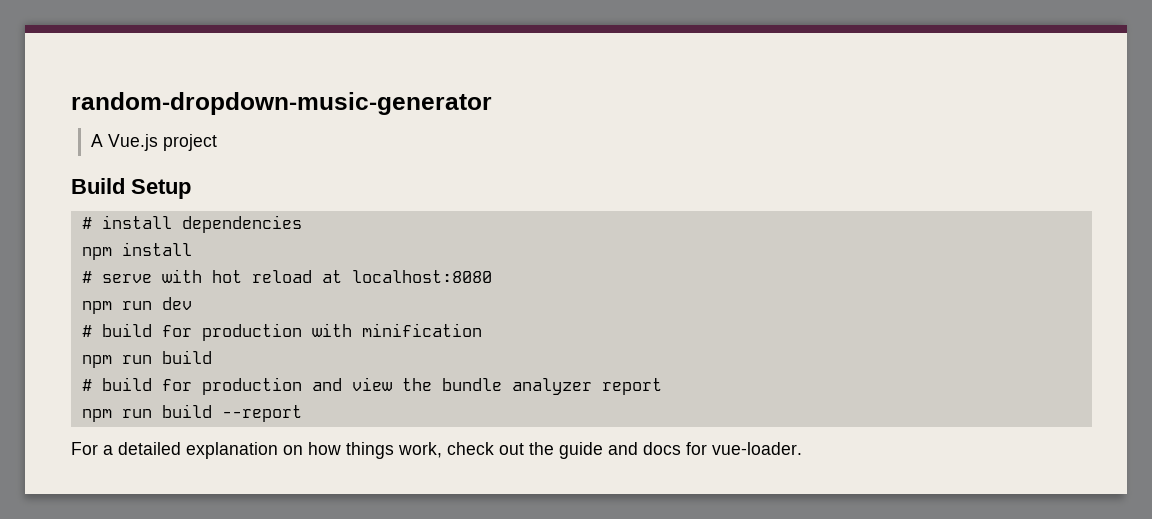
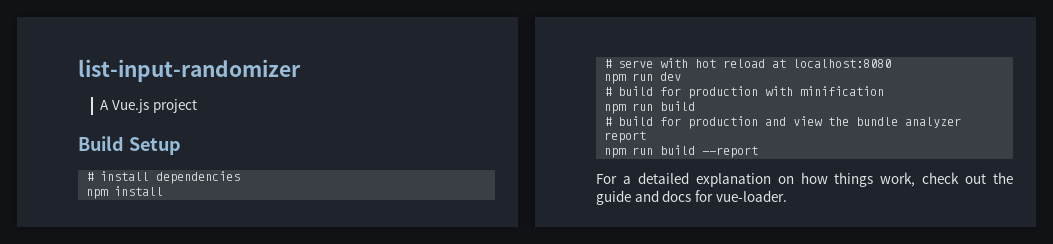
[71,92,492,115] random-dropdown-music-generator -> [78,59,301,82] list-input-randomizer

